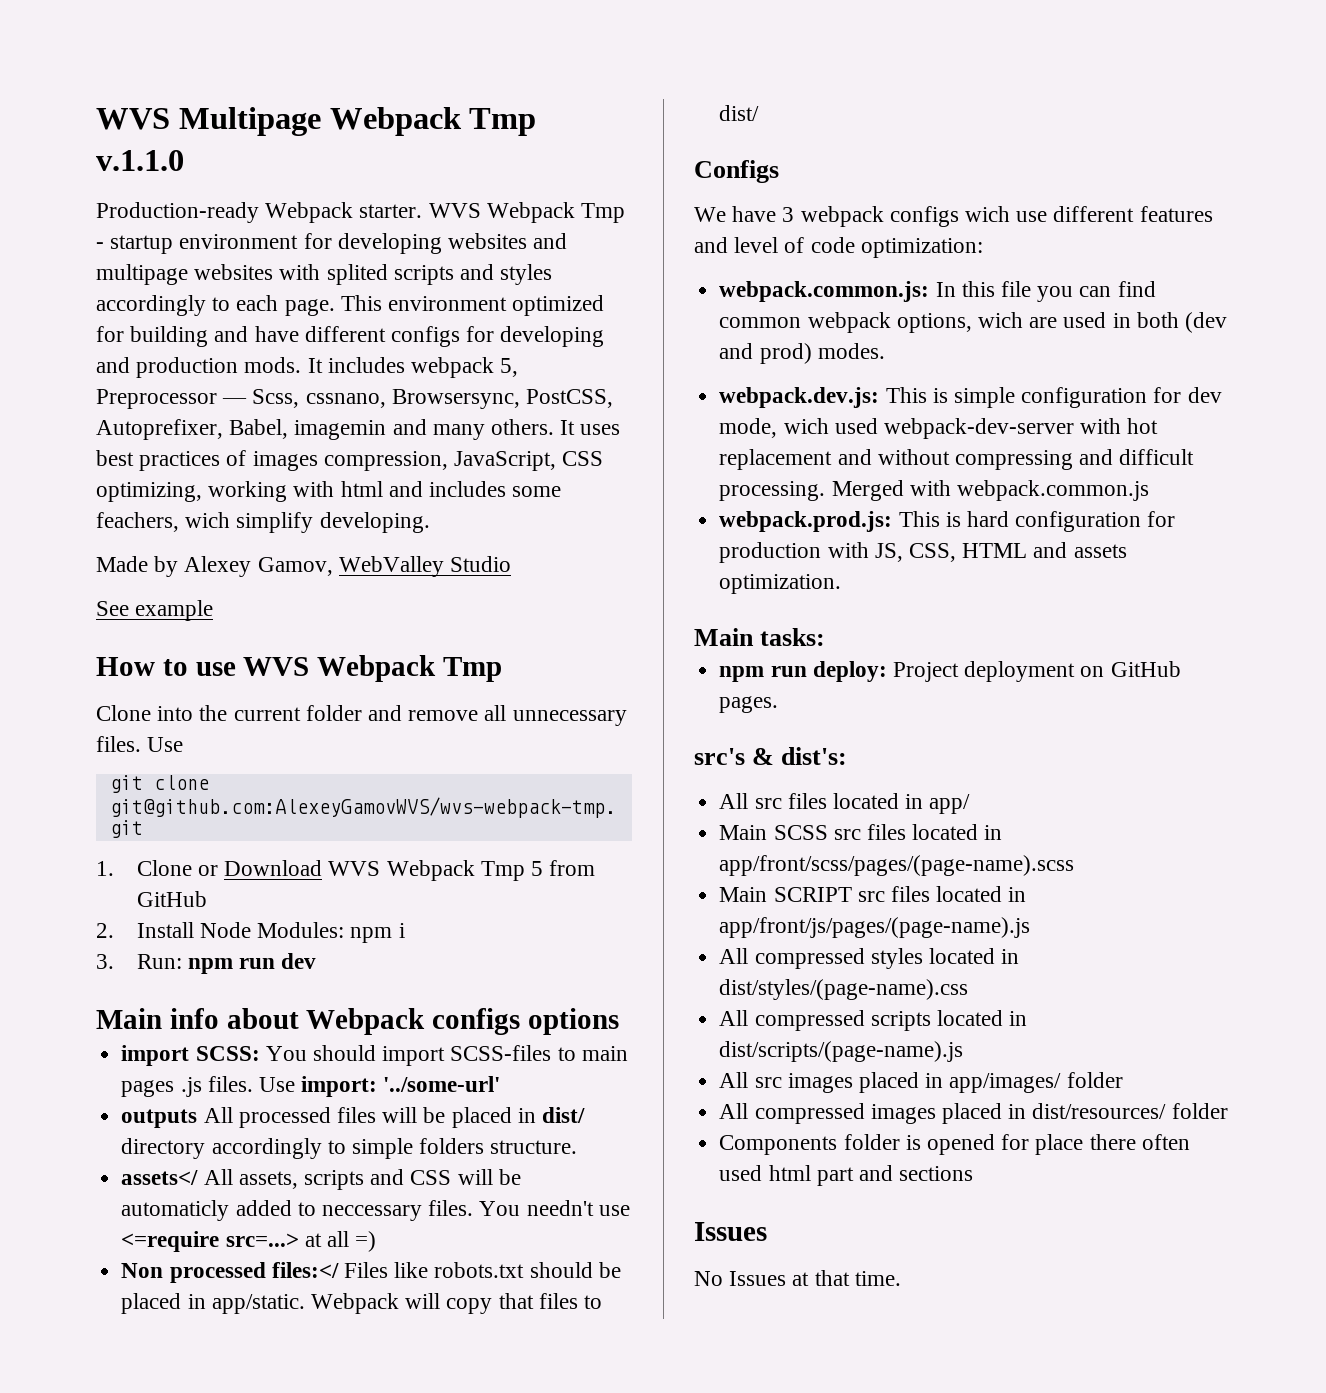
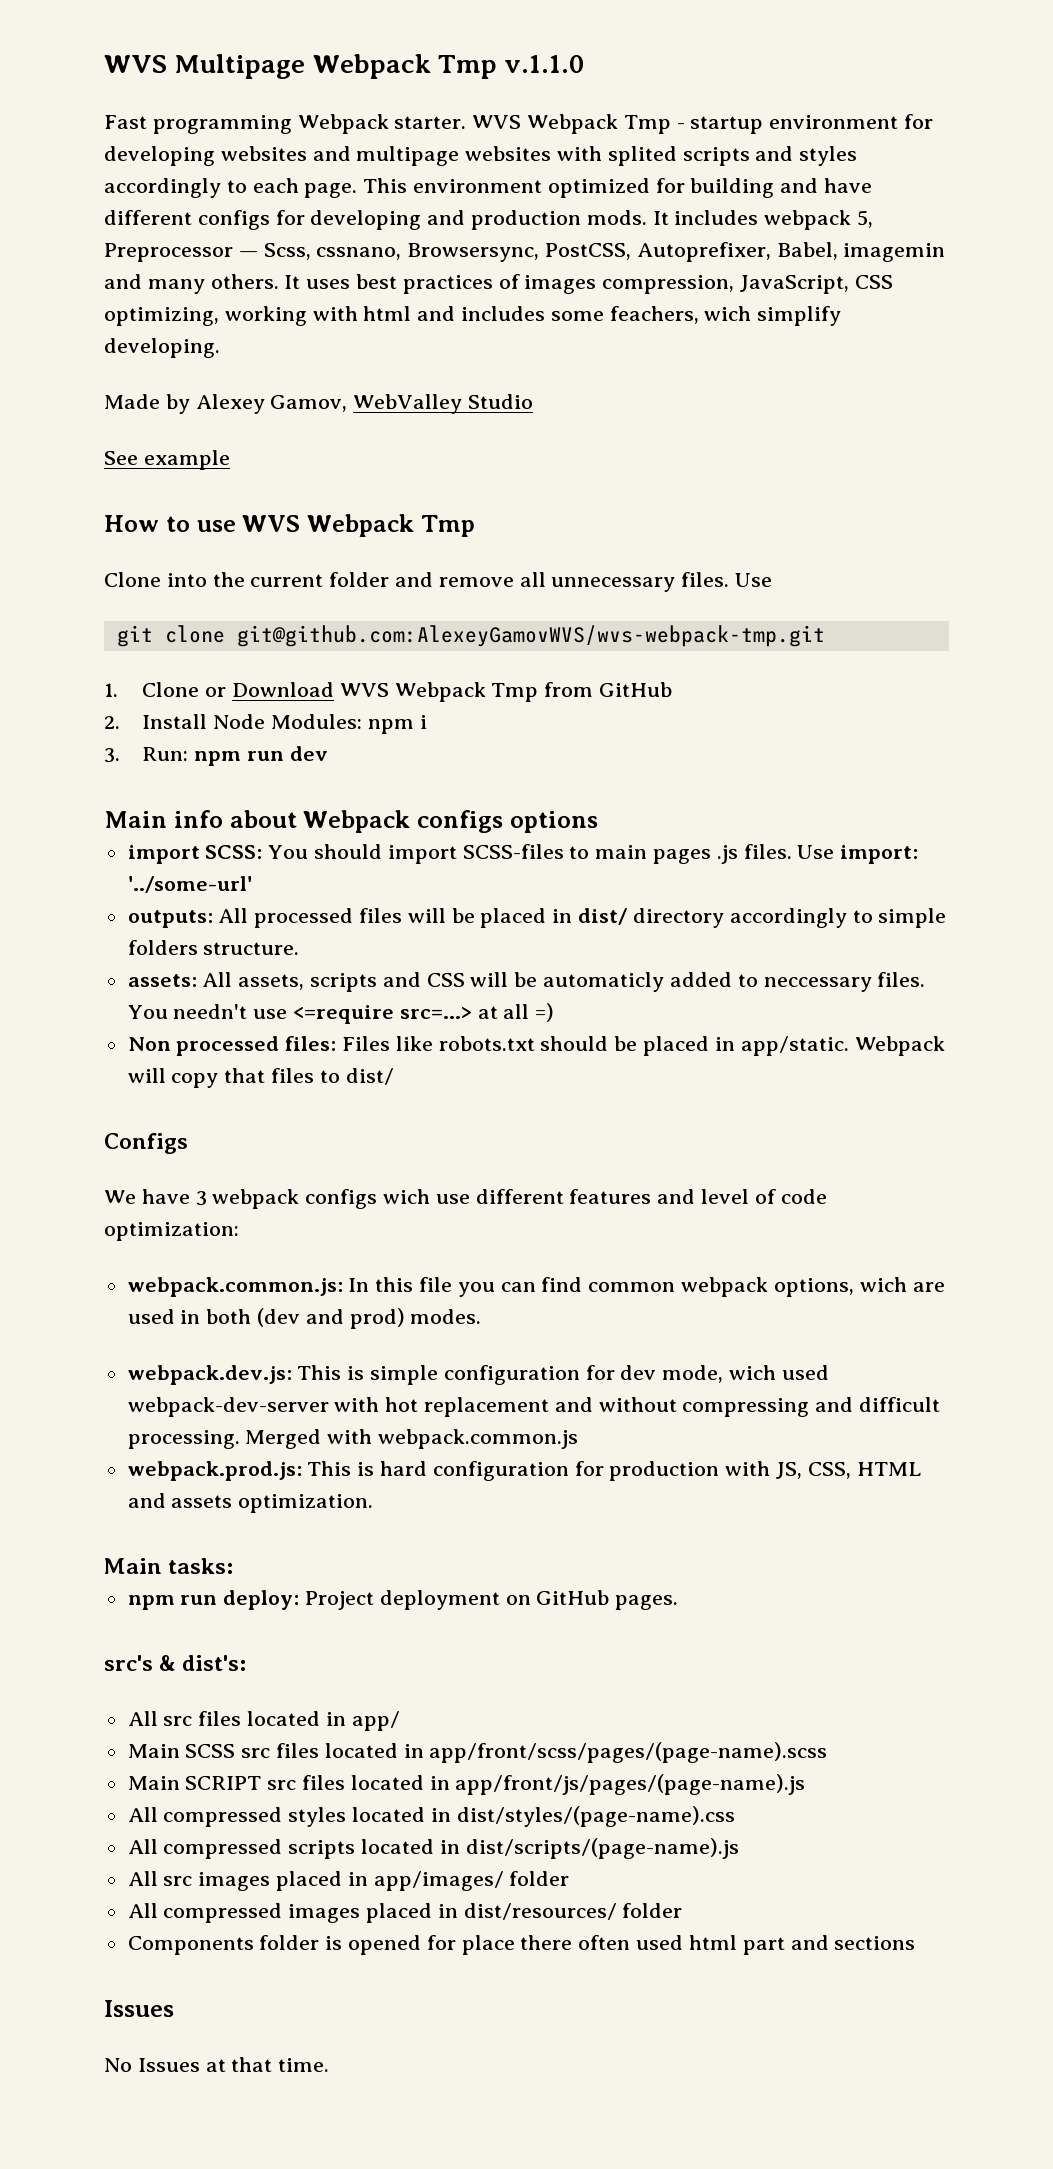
[96,202,259,223] Production-ready -> [104,115,292,134] Fast programming
[531,861,544,876] 5 -> (539, 692) none
[121,1109,198,1128] outputs -> [127,910,213,928] outputs:
[121,1170,199,1185] assets</ -> [127,974,197,987] assets:
[271,1262,339,1278] files:</ -> [285,1036,337,1051] files:

